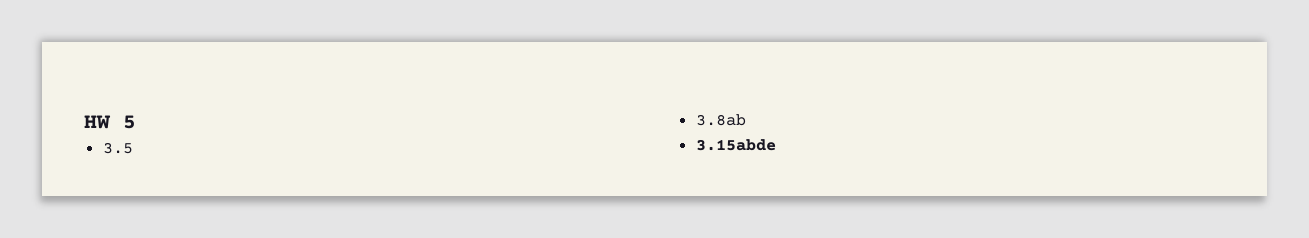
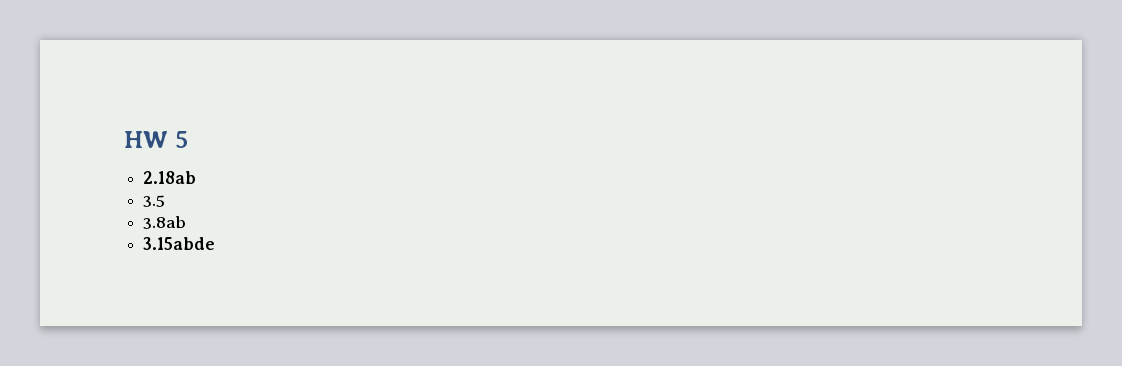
(136, 122) none -> [143,171,197,184] // 2.18ab

